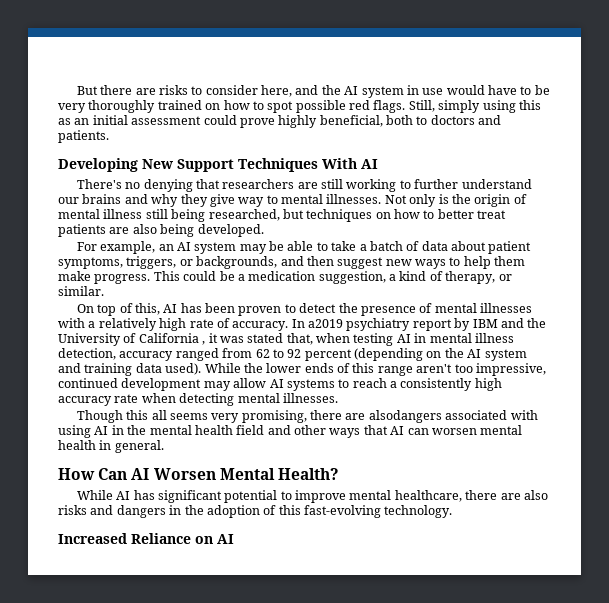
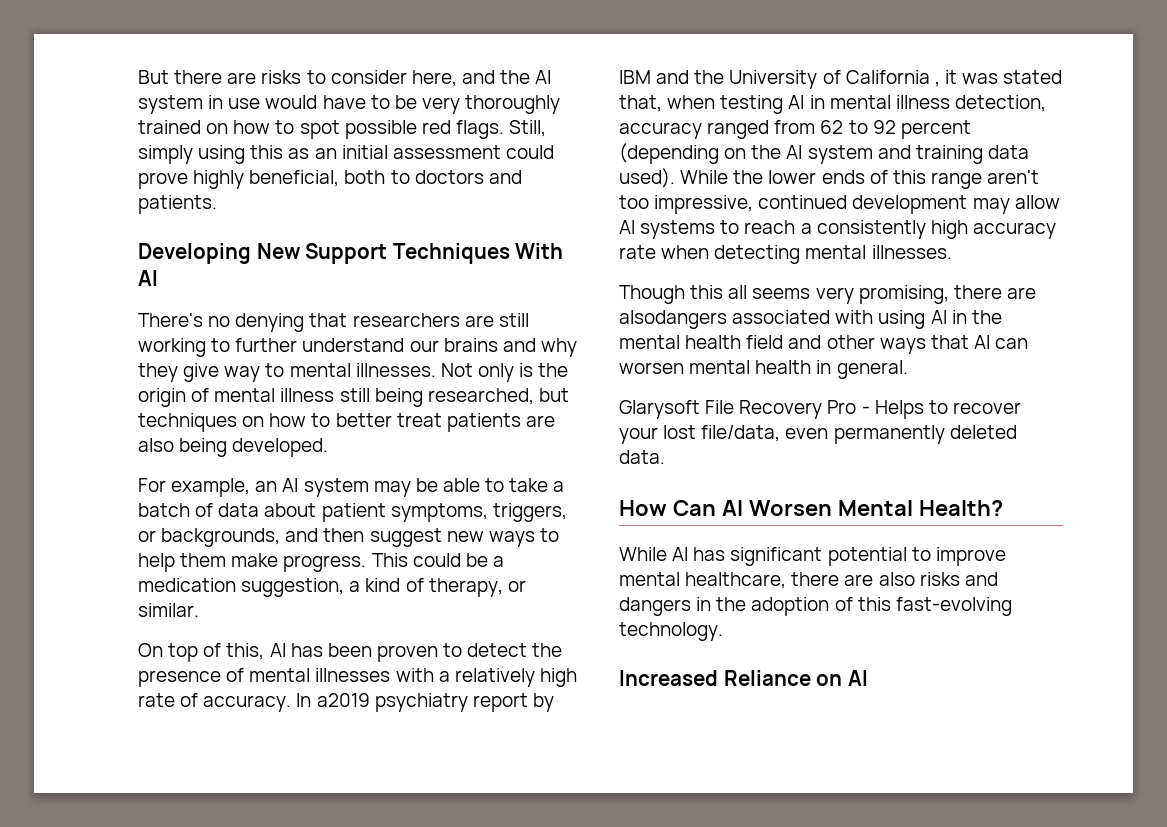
(164, 446) none -> [619,400,1021,419] [619,425,1017,444] [619,450,665,464] // Glarysoft File Recovery Pro - Helps to recover your lost file/data, even permanently deleted data.

